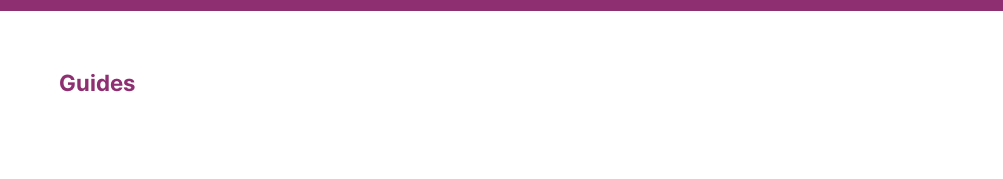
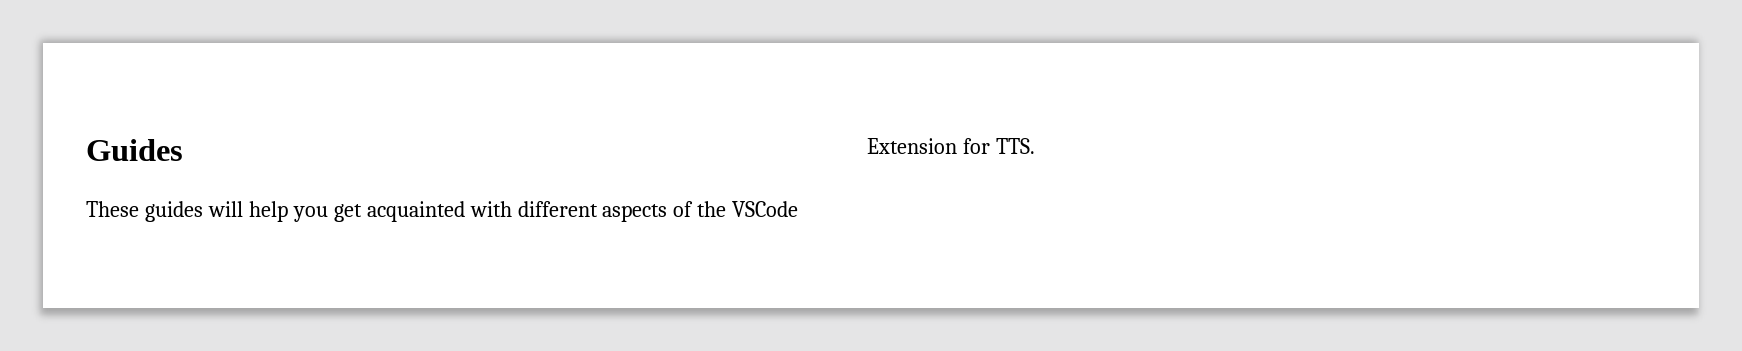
(135, 82) none -> [86,201,799,222] [867,138,1035,154] // These guides will help you get acquainted with different aspects of the VSCode Extension for TTS.

